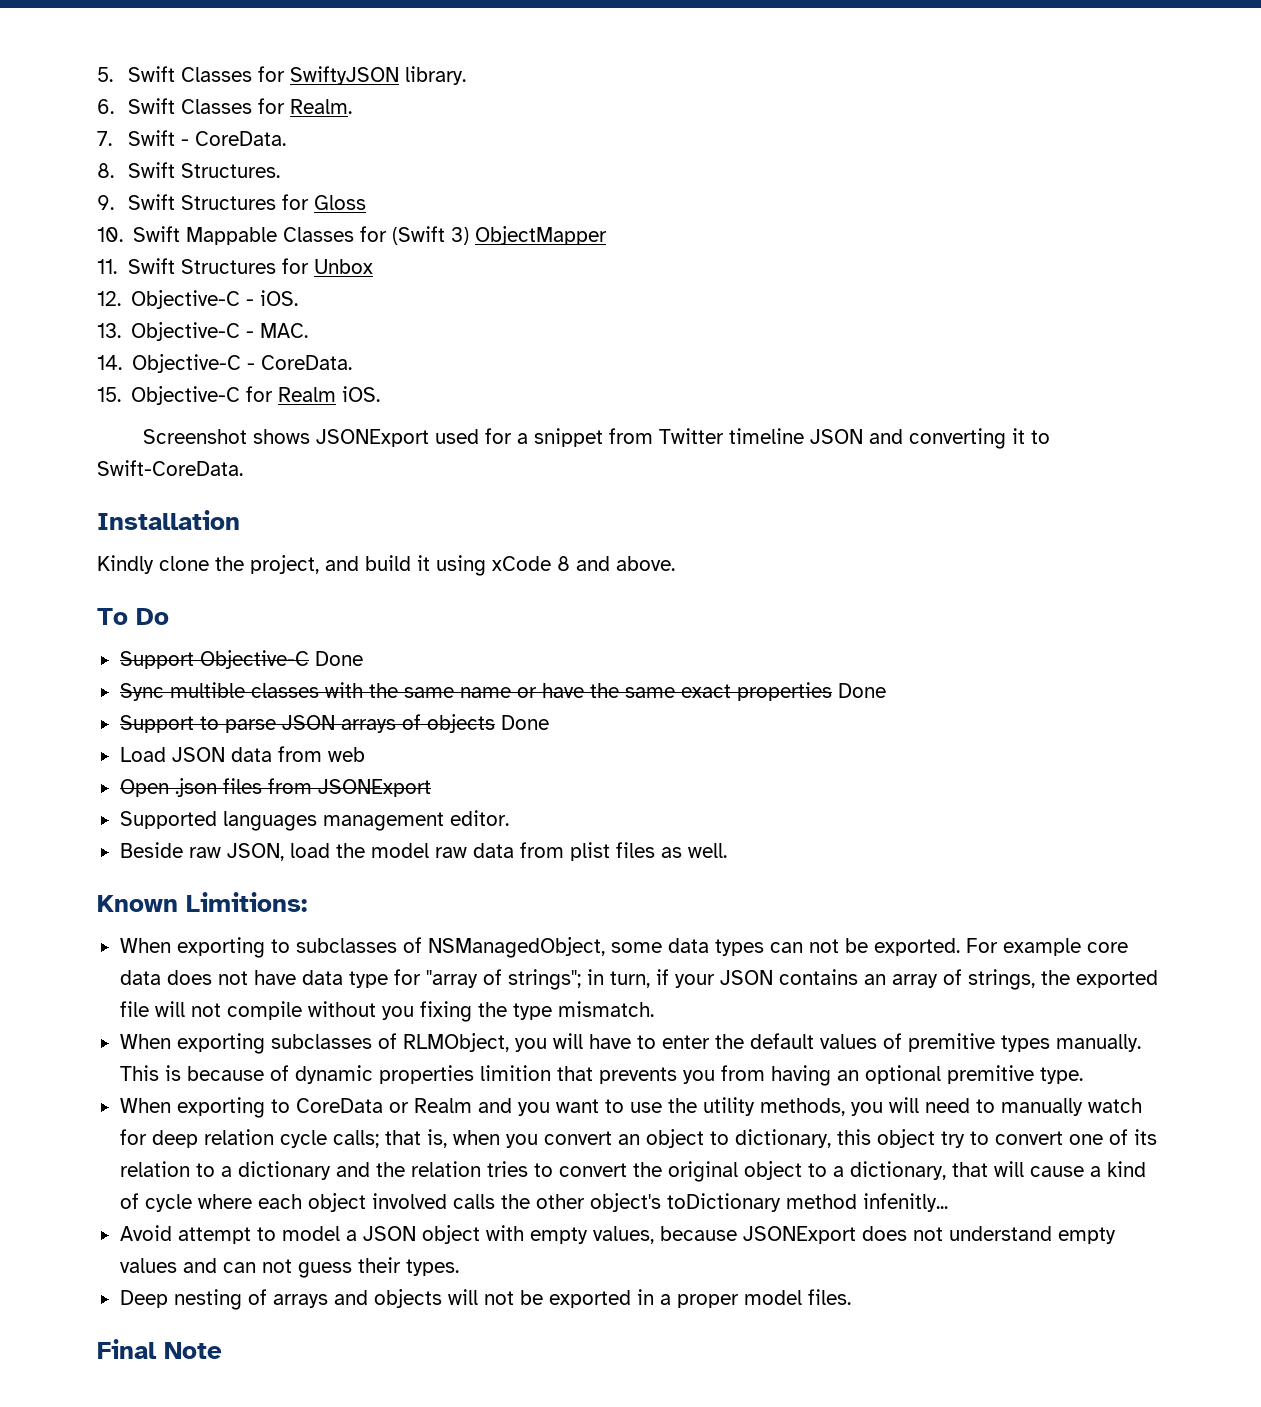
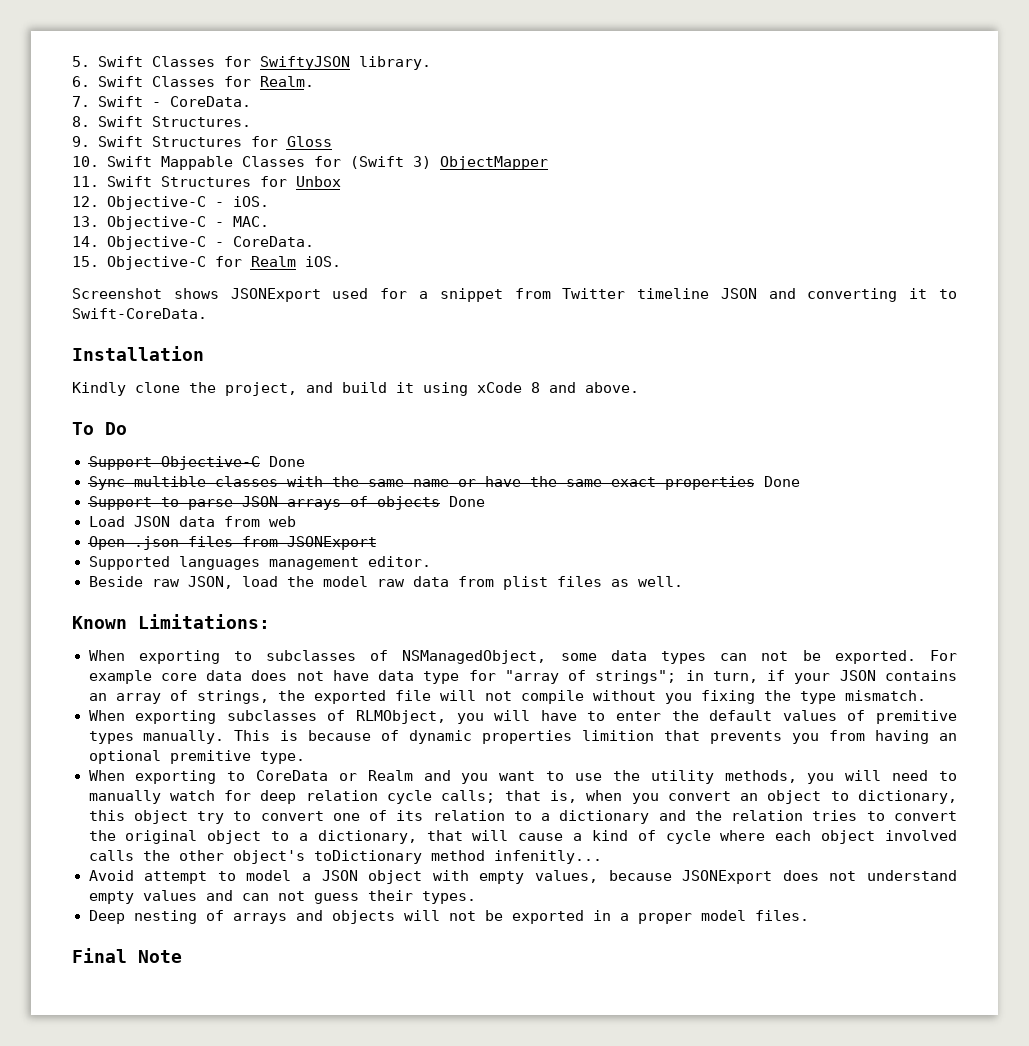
[186,892,307,912] Limitions: -> [138,614,270,629] Limitations:

